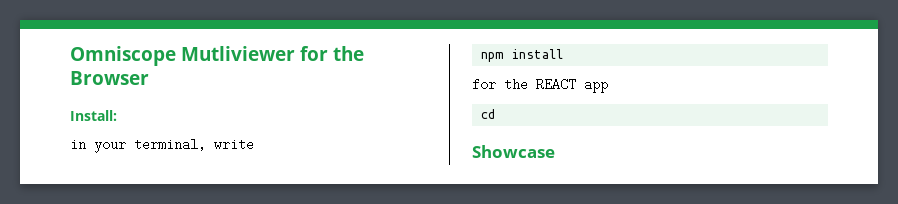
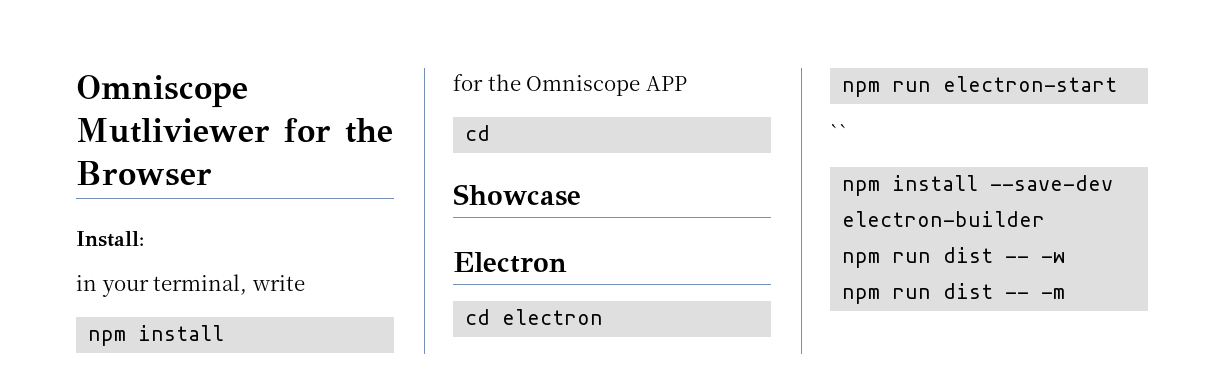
[536,78,608,93] REACT app -> [526,75,687,96] Omniscope APP
(555, 151) none -> [453,252,567,273] [465,309,604,325] [842,76,1118,97] [830,124,848,141] [842,175,1114,196] [842,211,1046,227] [842,247,1066,268] [842,283,1066,304] // Electron // cd electron // npm run electron-start // `` // npm install --save-dev electron-builder // npm run dist -- -w // npm run dist -- -m

